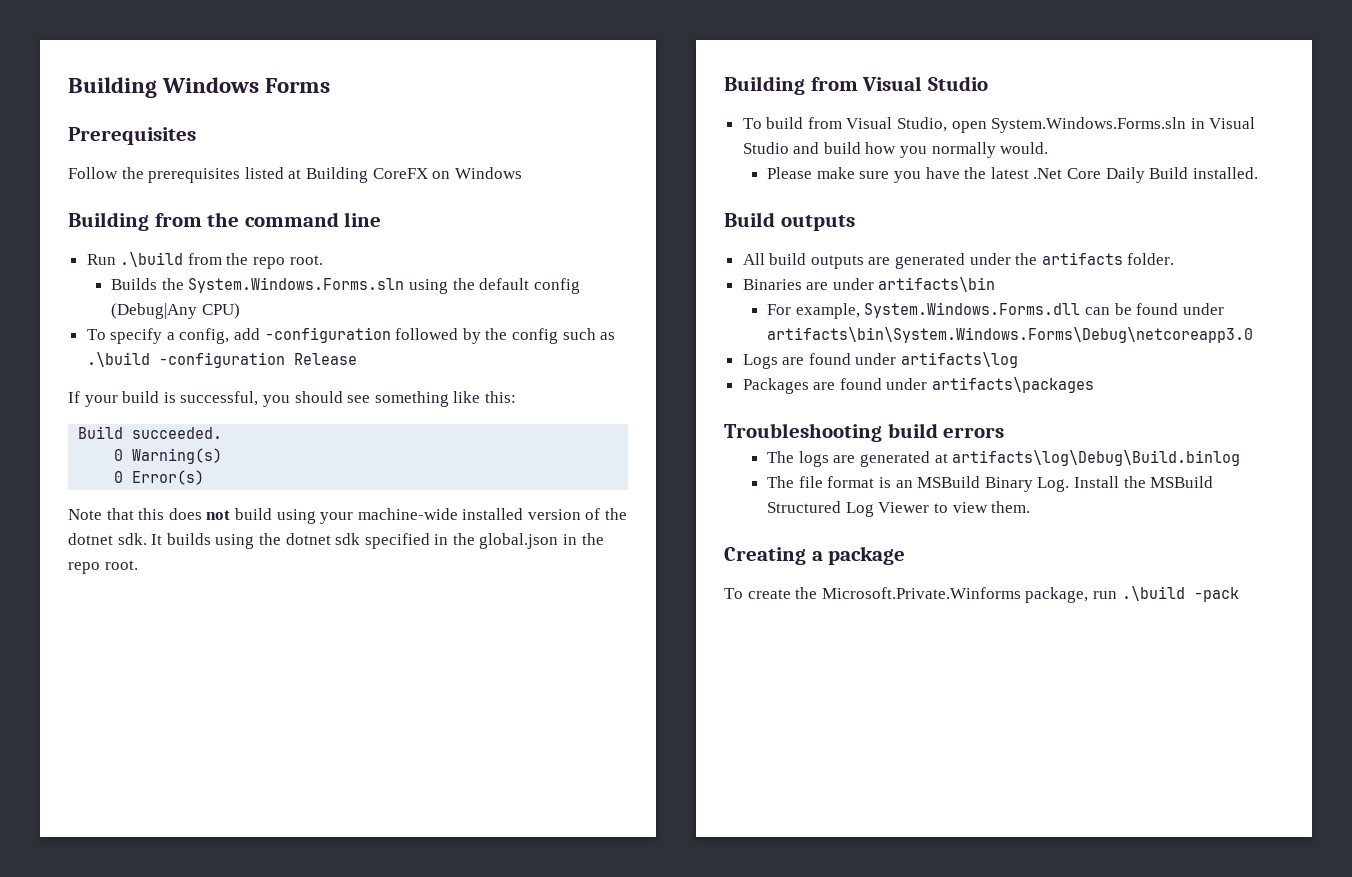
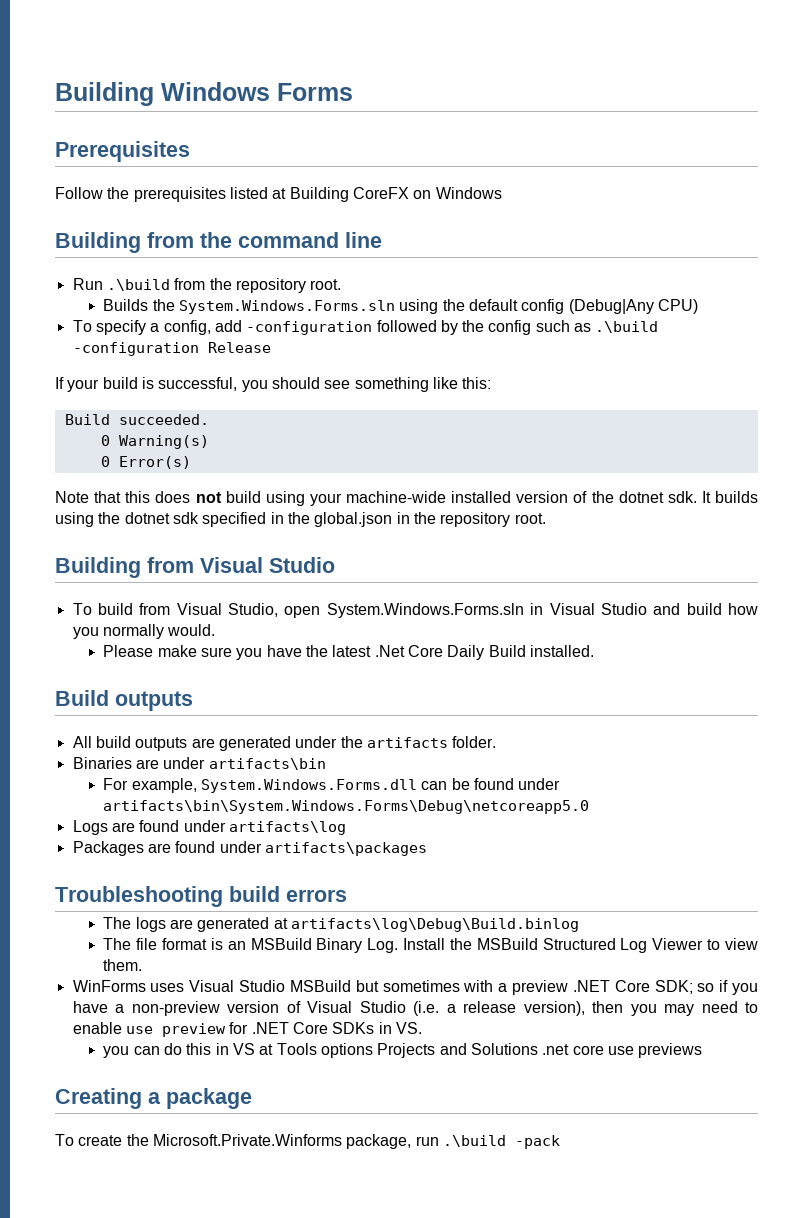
[253,257,286,269] repo -> [235,278,306,293] repository
[68,562,100,574] repo -> [440,512,511,527] repository
[767,327,1254,343] artifacts\bin\System.Windows.Forms\Debug\netcoreapp3.0 -> [103,800,590,814] artifacts\bin\System.Windows.Forms\Debug\netcoreapp5.0
(1031, 507) none -> [72,980,759,995] [72,1001,759,1016] [72,1022,422,1037] [103,1043,703,1058] // WinForms uses Visual Studio MSBuild but sometimes with a preview .NET Core SDK; so if you have a non-preview version of Visual Studio (i.e. a release version), then you may need to enable use preview for .NET Core SDKs in VS. // you can do this in VS at Tools options Projects and Solutions .net core use previews

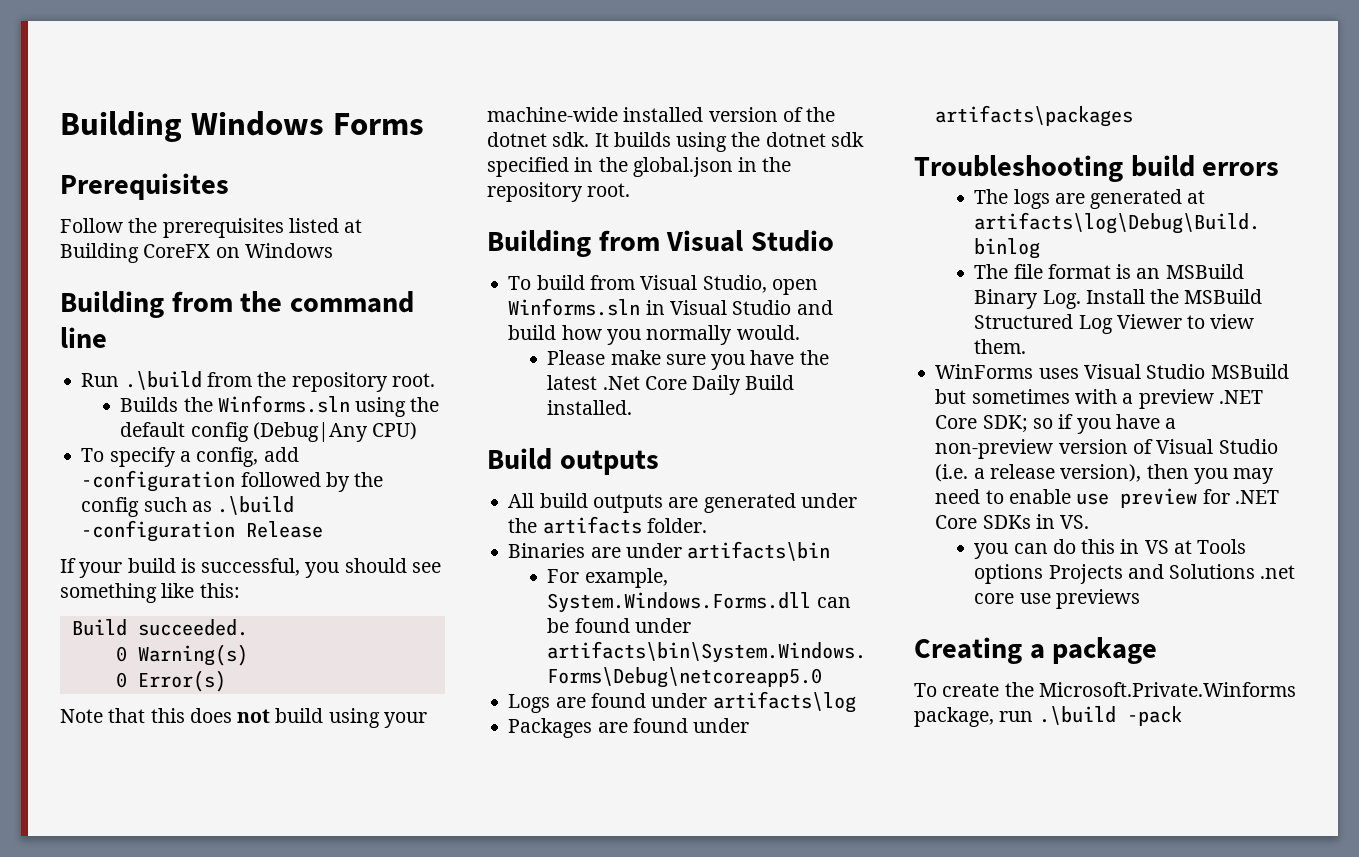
[179,300,396,314] System.Windows.Forms.sln -> [217,395,350,413] Winforms.sln
[326,603,524,618] System.Windows.Forms.sln -> [508,298,641,316] Winforms.sln

